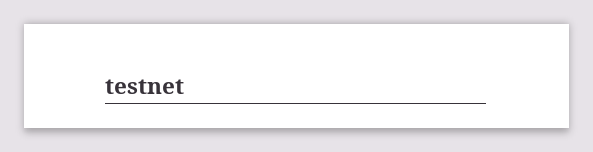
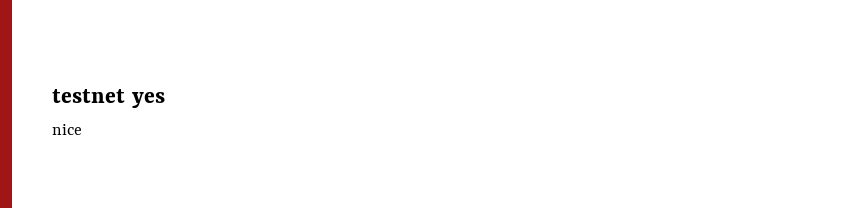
(184, 86) none -> [131,92,165,108] [52,124,82,135] yes // nice

